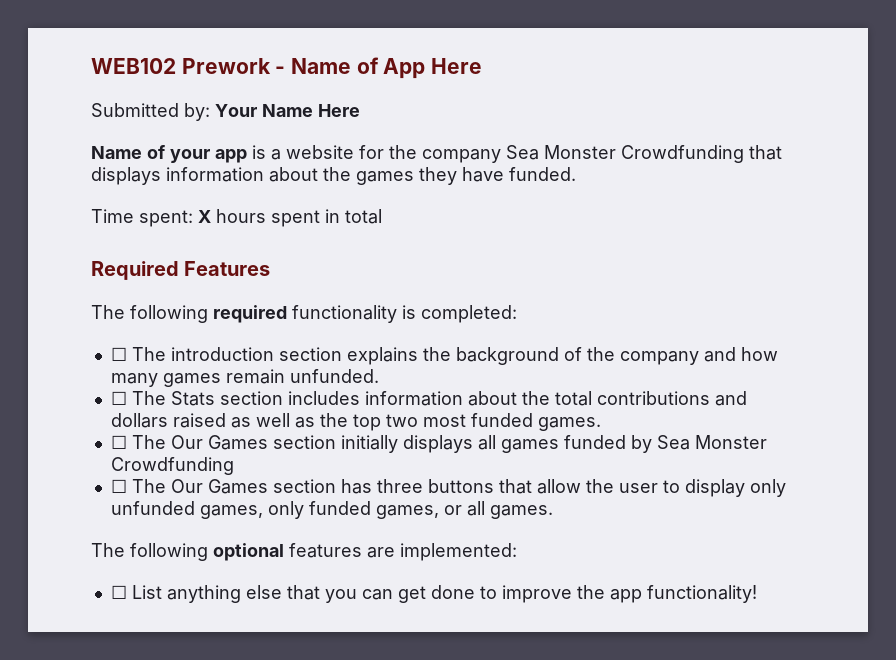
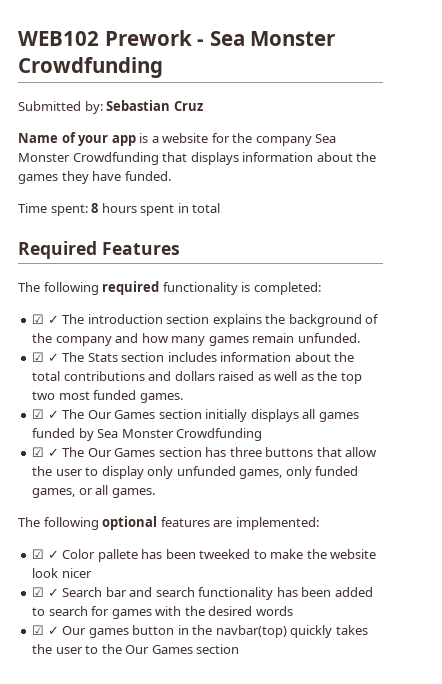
[291,57,483,79] Name of App Here -> [209,31,336,46] [18,57,163,78] Sea Monster Crowdfunding
[215,104,360,117] Your Name Here -> [106,100,203,111] Sebastian Cruz
[198,210,211,223] X -> [91,203,99,213] 8
[110,347,127,361] ☐ -> [32,314,59,324] ☑ ✓
[110,391,127,405] ☐ -> [32,352,59,362] ☑ ✓
[110,435,127,449] ☐ -> [32,409,59,419] ☑ ✓
[110,479,127,493] ☐ -> [32,447,59,457] ☑ ✓
[110,585,757,603] ☐ List anything else that you can get done to improve the app functionality! -> [32,549,377,562] [32,568,92,578] [32,587,373,600] [32,606,293,619] [32,625,368,638] [32,644,240,654] ☑ ✓ Color pallete has been tweeked to make the website look nicer // ☑ ✓ Search bar and search functionality has been added to search for games with the desired words // ☑ ✓ Our games button in the navbar(top) quickly takes the user to the Our Games section

